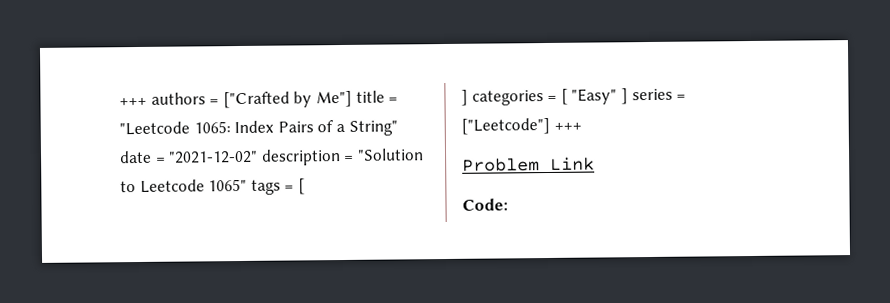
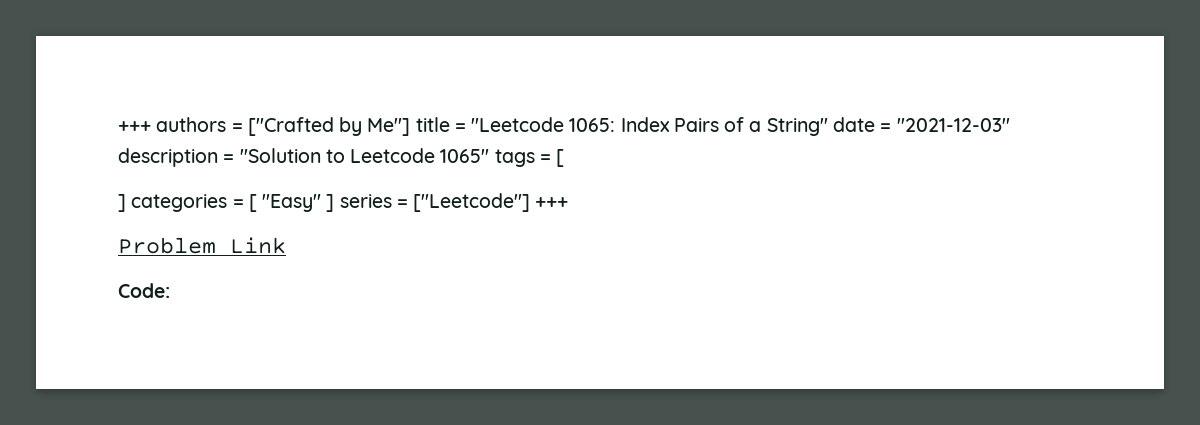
[168,150,259,164] "2021-12-02" -> [896,118,1010,132] "2021-12-03"

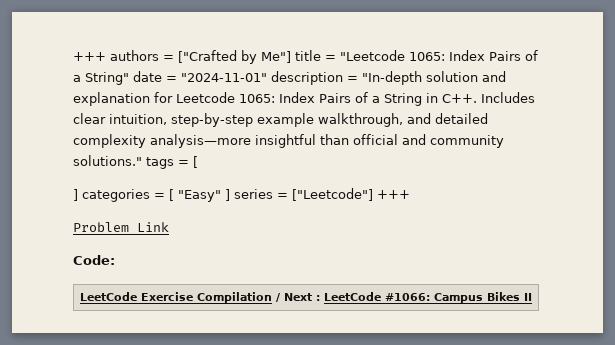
[896,118,1010,132] "2021-12-03" -> [181,73,267,82] "2024-11-01"
[239,148,490,163] "Solution to Leetcode 1065" -> [362,71,506,85] [73,92,535,106] [73,113,488,127] [73,134,504,148] [73,155,142,166] "In-depth solution and explanation for Leetcode 1065: Index Pairs of a String in C++. Includes clear intuition, step-by-step example walkthrough, and detailed complexity analysis—more insightful than official and community solutions."
(170, 290) none -> [79,292,532,303] // LeetCode Exercise Compilation / Next : LeetCode #1066: Campus Bikes II

